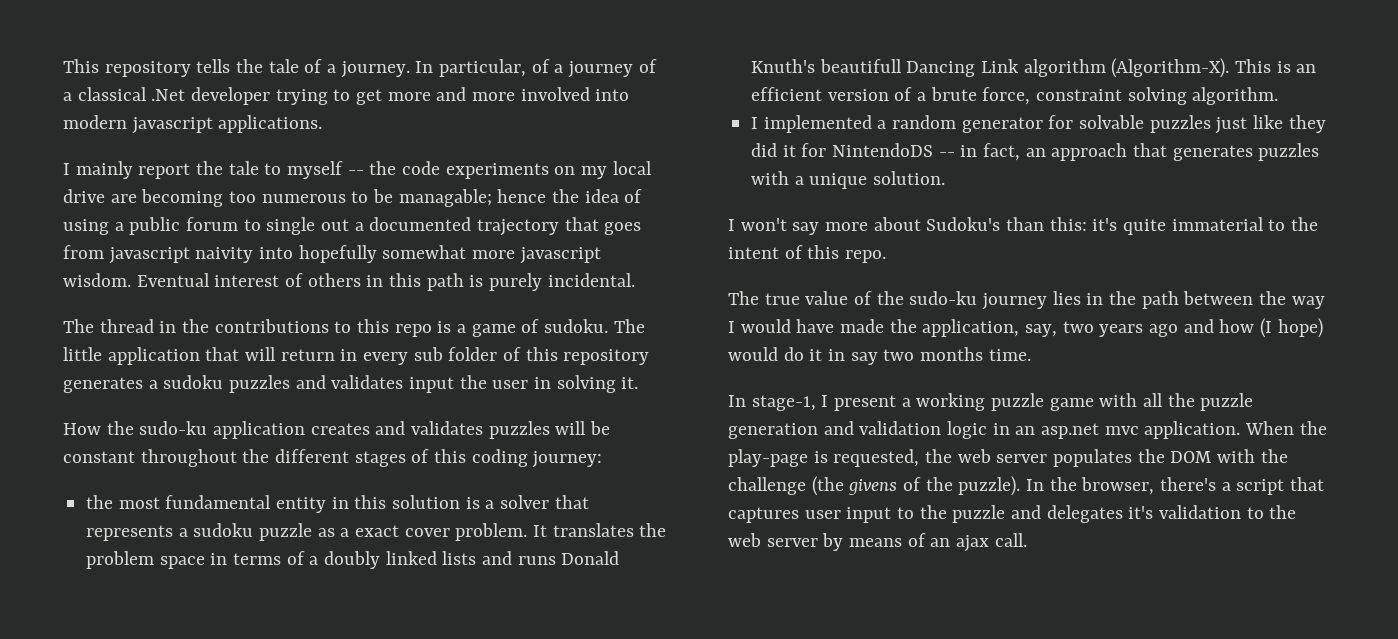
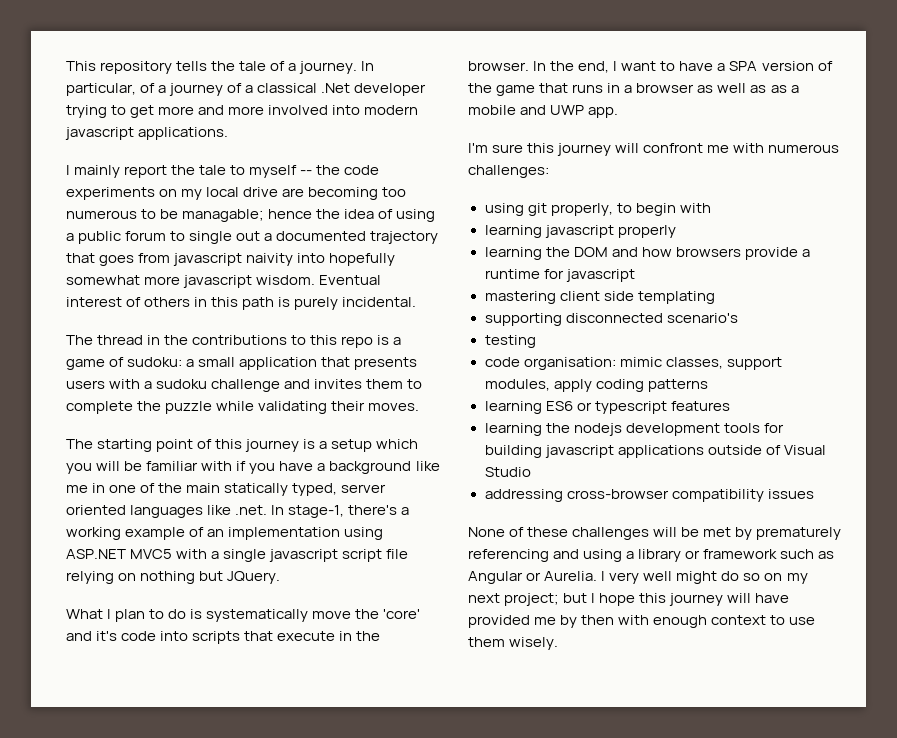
[544,319,645,333] [63,347,650,365] [63,375,639,393] [63,421,611,439] [63,449,603,468] [86,495,589,513] [86,523,667,541] [86,551,620,569] [751,58,1317,78] [751,87,1279,105] [751,115,1326,134] [751,143,1320,161] [751,171,946,189] [728,217,1319,235] [728,245,887,263] [728,291,1325,310] [728,318,1323,338] [728,347,1031,365] [728,393,1254,411] [728,421,1327,439] [728,449,1288,467] [728,476,1325,496] [728,505,1297,523] [728,533,1027,552] sudoku. The little application that will return in every sub folder of this repository generates a sudoku puzzles and validates input the user in solving it. // How the sudo-ku application creates and validates puzzles will be constant throughout the different stages of this coding journey: // the most fundamental entity in this solution is a solver that represents a sudoku puzzle as a exact cover problem. It translates the problem space in terms of a doubly linked lists and runs Donald Knuth's beautifull Dancing Link algorithm (Algorithm-X). This is an efficient version of a brute force, constraint solving algorithm. // I implemented a random generator for solvable puzzles just like they did it for NintendoDS -- in fact, an approach that generates puzzles with a unique solution. // I won't say more about Sudoku's than this: it's quite immaterial to the intent of this repo. // The true value of the sudo-ku journey lies in the path between the way I would have made the application, say, two years ago and how (I hope) would do it in say two months time. // In stage-1, I present a working puzzle game with all the puzzle generation and validation logic in an asp.net mvc application. When the play-page is requested, the web server populates the DOM with the challenge (the givens of the puzzle). In the browser, there's a script that captures user input to the puzzle and delegates it's validation to the web server by means of an ajax call. -> [127,357,418,370] [66,379,423,392] [66,401,420,414] [66,439,419,452] [66,461,440,474] [66,483,387,496] [66,505,410,518] [66,527,384,540] [66,549,409,562] [66,571,281,584] [66,609,421,622] [66,631,381,644] [468,61,833,73] [468,83,799,96] [468,105,619,118] [468,143,840,156] [468,165,549,178] [484,203,711,216] [484,225,676,238] [484,247,810,260] [484,269,635,282] [484,291,715,304] [484,313,738,326] [484,335,536,348] [484,357,782,370] [484,379,708,392] [484,401,730,414] [484,423,784,436] [484,445,826,458] [484,467,531,477] [484,489,814,502] [468,527,842,540] [468,549,835,562] [468,571,808,584] [468,593,790,606] [468,615,816,628] [468,637,559,650] sudoku: a small application that presents users with a sudoku challenge and invites them to complete the puzzle while validating their moves. // The starting point of this journey is a setup which you will be familiar with if you have a background like me in one of the main statically typed, server oriented languages like .net. In stage-1, there's a working example of an implementation using ASP.NET MVC5 with a single javascript script file relying on nothing but JQuery. // What I plan to do is systematically move the 'core' and it's code into scripts that execute in the browser. In the end, I want to have a SPA version of the game that runs in a browser as well as as a mobile and UWP app. // I'm sure this journey will confront me with numerous challenges: // using git properly, to begin with // learning javascript properly // learning the DOM and how browsers provide a runtime for javascript // mastering client side templating // supporting disconnected scenario's // testing // code organisation: mimic classes, support modules, apply coding patterns // learning ES6 or typescript features // learning the nodejs development tools for building javascript applications outside of Visual Studio // addressing cross-browser compatibility issues // None of these challenges will be met by prematurely referencing and using a library or framework such as Angular or Aurelia. I very well might do so on my next project; but I hope this journey will have provided me by then with enough context to use them wisely.

